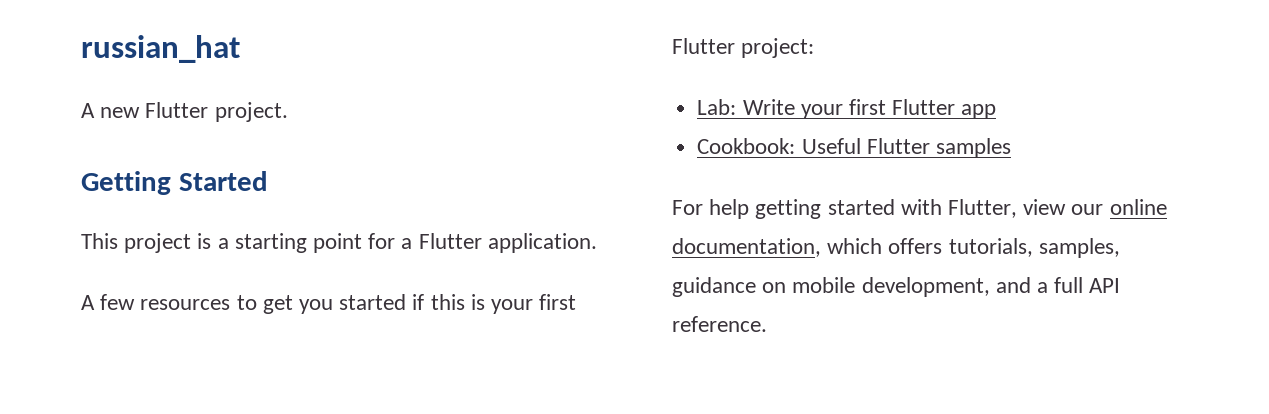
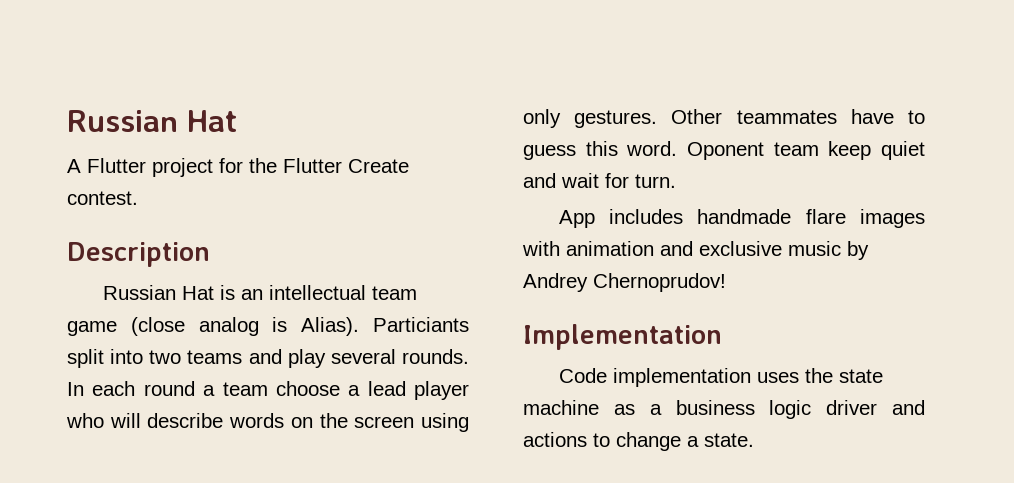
[81,35,240,63] [81,102,288,122] [81,171,268,195] [81,233,597,253] [81,294,577,314] [672,38,815,58] [697,99,997,119] [697,138,1011,158] [672,199,1167,219] [672,238,1120,258] [672,277,1121,297] [672,316,767,332] russian_hat // A new Flutter project. // Getting Started // This project is a starting point for a Flutter application. // A few resources to get you started if this is your first Flutter project: // Lab: Write your first Flutter app // Cookbook: Useful Flutter samples // For help getting started with Flutter, view our online documentation, which offers tutorials, samples, guidance on mobile development, and a full API reference. -> [67,110,237,132] [67,158,409,177] [67,191,138,205] [67,242,210,267] [102,285,417,300] [67,317,470,336] [67,349,469,368] [67,381,469,400] [66,413,470,432] [523,109,925,128] [523,141,925,160] [523,173,676,188] [558,209,925,228] [522,241,869,260] [523,273,726,292] [523,324,722,350] [558,368,883,387] [523,400,925,419] [523,432,754,451] Russian Hat // A Flutter project for the Flutter Create contest. // Description // Russian Hat is an intellectual team game (close analog is Alias). Particiants split into two teams and play several rounds. In each round a team choose a lead player who will describe words on the screen using only gestures. Other teammates have to guess this word. Oponent team keep quiet and wait for turn. // App includes handmade flare images with animation and exclusive music by Andrey Chernoprudov! // Implementation // Code implementation uses the state machine as a business logic driver and actions to change a state.

